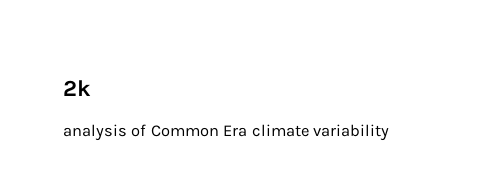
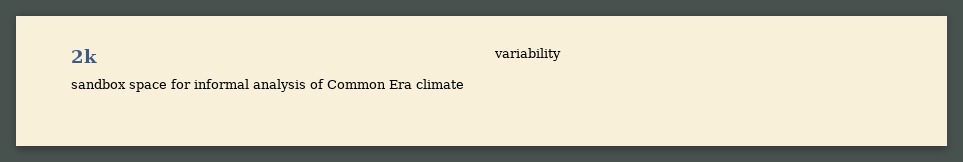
(91, 88) none -> [71,79,249,92] sandbox space for informal

